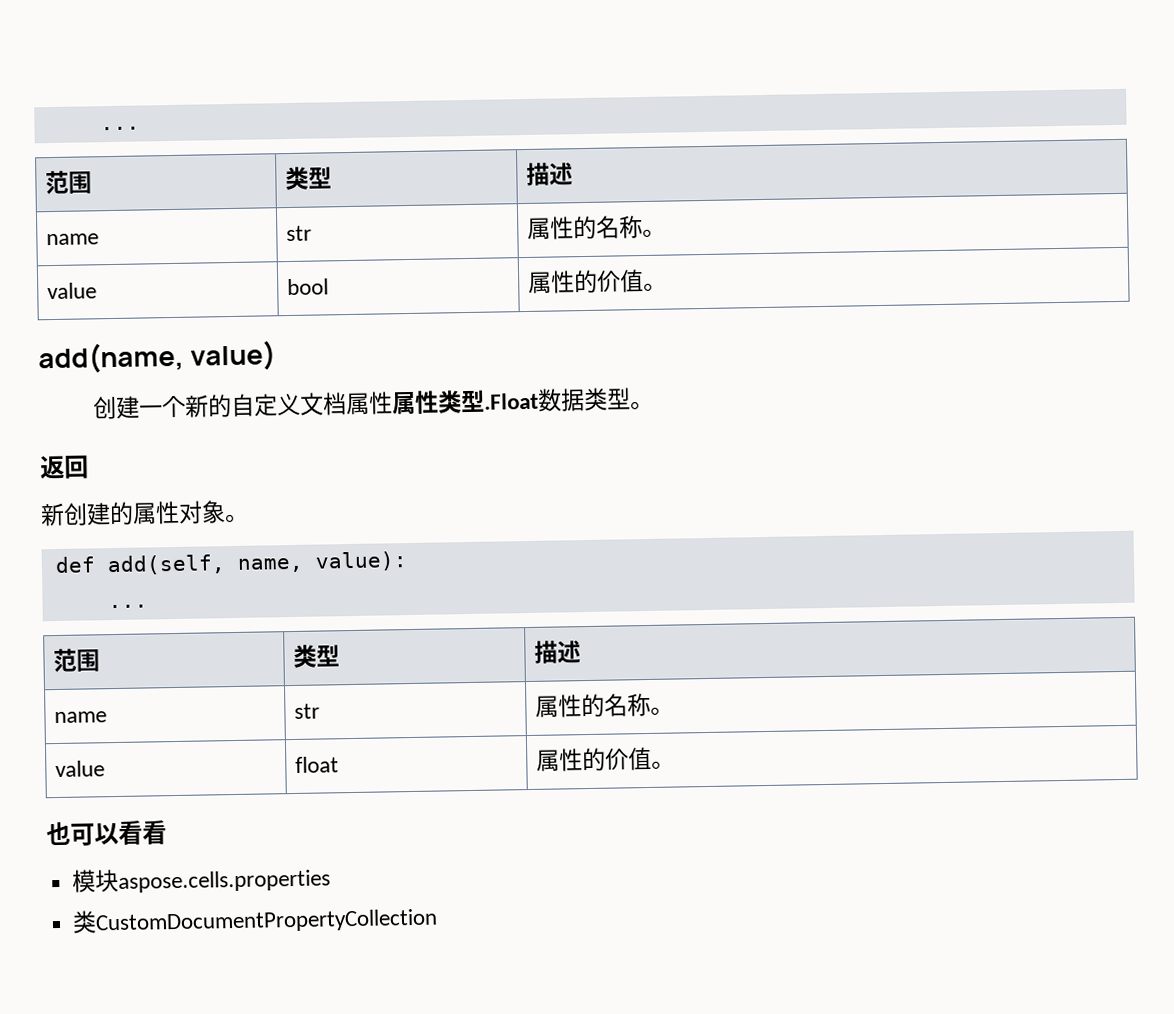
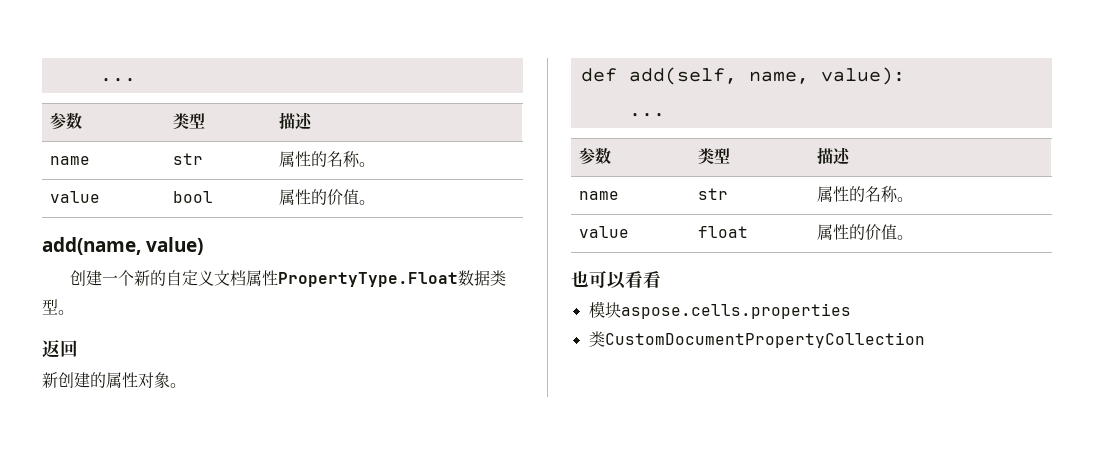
[99,126,140,131] [45,170,93,195] ... // 范围 -> [99,78,136,82] [49,112,82,130] ... // 参数
[392,389,540,415] 属性类型.Float -> [277,272,458,287] PropertyType.Float
[53,648,101,673] 范围 -> [578,147,611,165] 参数

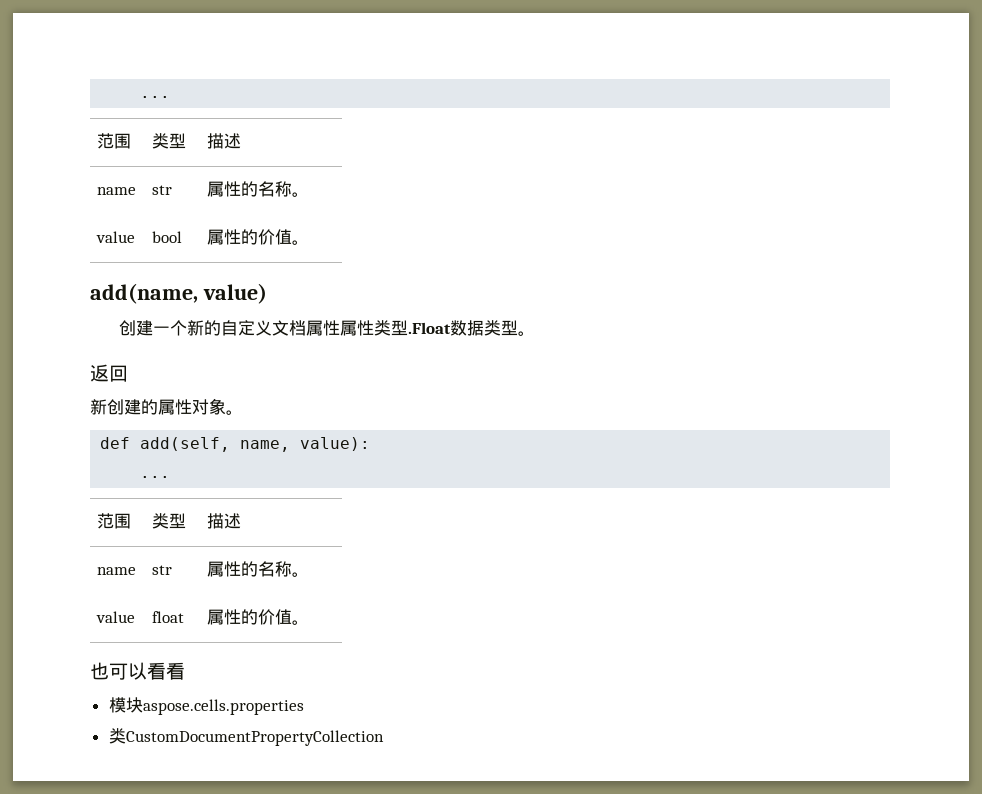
[99,78,136,82] [49,112,82,130] ... // 参数 -> [140,96,171,98] [97,133,132,149] ... // 范围
[277,272,458,287] PropertyType.Float -> [339,320,451,336] 属性类型.Float
[578,147,611,165] 参数 -> [97,513,132,529] 范围

